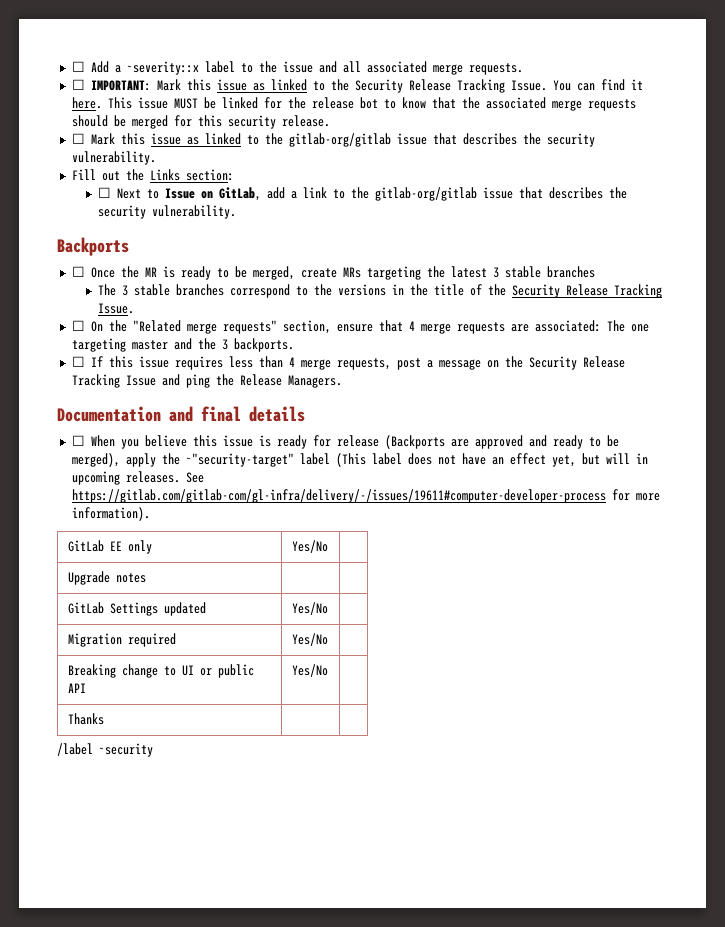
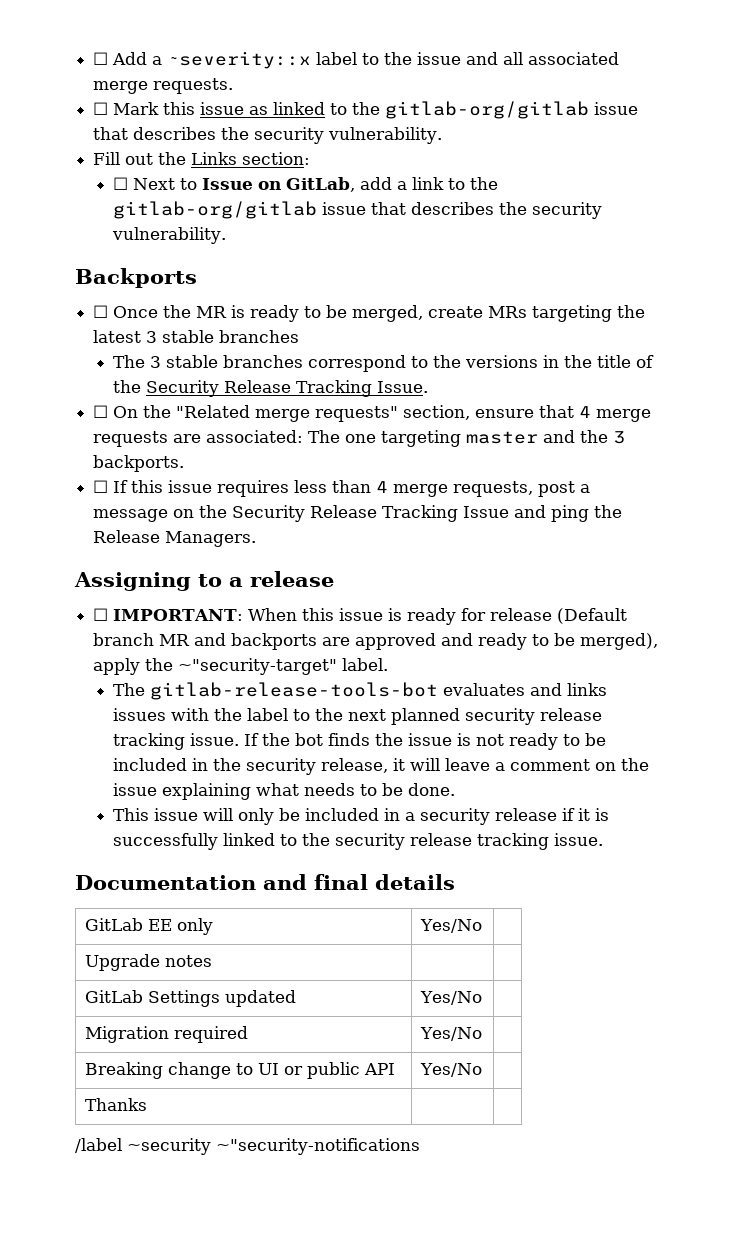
[71,79,643,93] [71,97,636,111] [71,115,330,129] // ☐ IMPORTANT: Mark this issue as linked to the Security Release Tracking Issue. You can find it here. This issue MUST be linked for the release bot to know that the associated merge requests should be merged for this security release. -> (234, 86) none
[57,406,305,422] [71,435,187,449] Documentation and final details // ☐ When you believe -> [74,571,334,591] [93,608,298,621] Assigning to a release // ☐ IMPORTANT: When
[384,435,445,449] (Backports -> [557,608,628,624] [93,633,318,650] (Default branch MR and backports
[299,453,648,467] [71,471,204,485] [71,489,660,503] [71,507,150,521] label (This label does not have an effect yet, but will in upcoming releases. See https://gitlab.com/gitlab-com/gl-infra/delivery/-/issues/19611#computer-developer-process for more information). -> [342,658,389,671] [113,682,608,700] [113,708,603,725] [113,733,607,750] [113,758,650,775] [113,783,456,800] [113,808,610,825] [113,833,604,850] [75,874,455,890] label. // The gitlab-release-tools-bot evaluates and links issues with the label to the next planned security release tracking issue. If the bot finds the issue is not ready to be included in the security release, it will leave a comment on the issue explaining what needs to be done. // This issue will only be included in a security release if it is successfully linked to the security release tracking issue. // Documentation and final details
(153, 750) none -> [216,1138,420,1155] ~"security-notifications

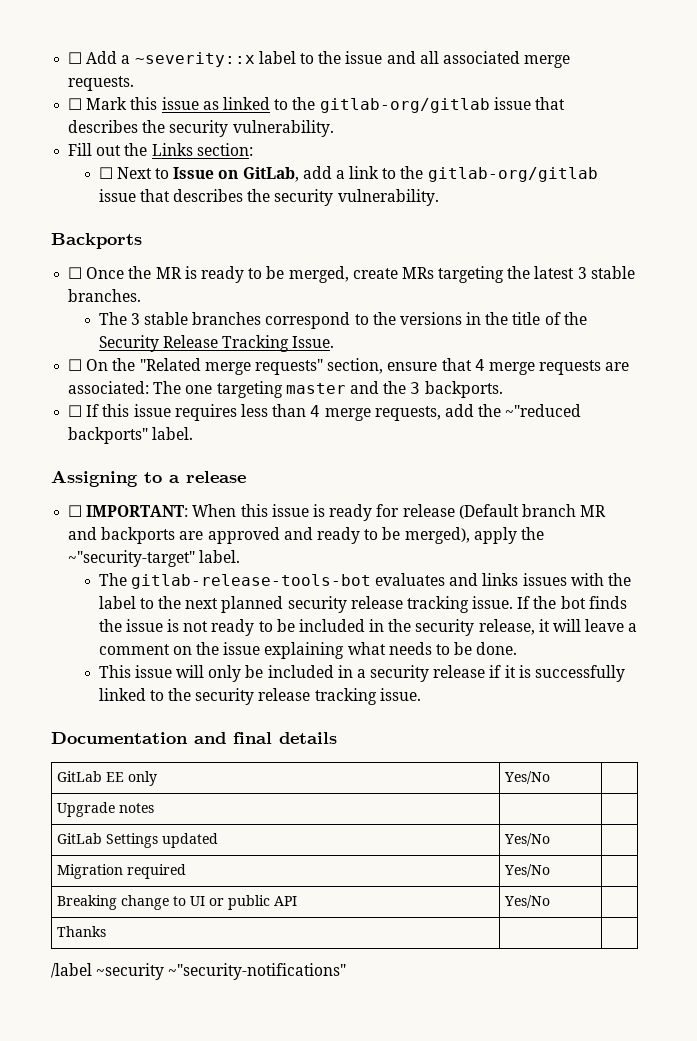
[219,330,300,343] branches -> [68,289,142,302] branches.
[538,481,591,497] [93,505,623,522] [93,530,257,547] post a message on the Security Release Tracking Issue and ping the Release Managers. -> [444,404,582,417] [68,427,194,444] add the ~"reduced backports" label.
[216,1138,420,1155] ~"security-notifications -> [168,963,347,980] ~"security-notifications"

